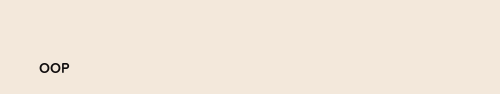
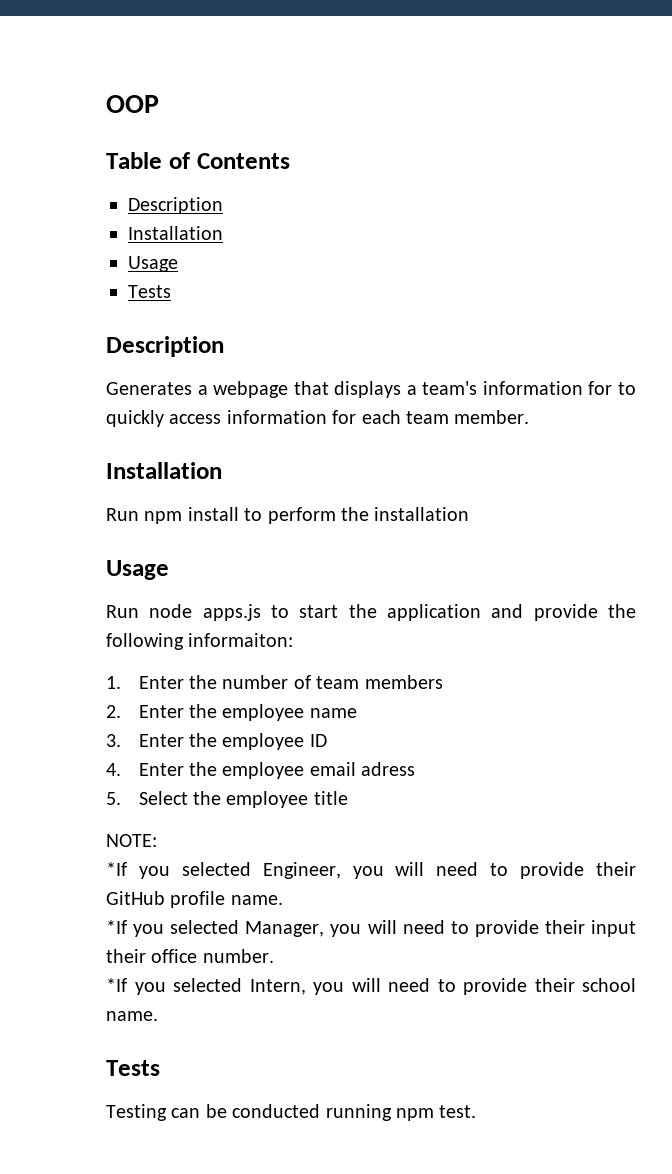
(70, 68) none -> [106,152,290,169] [128,197,223,214] [128,226,223,240] [128,256,178,272] [128,285,171,298] [106,336,224,357] [106,381,636,398] [106,410,530,427] [106,462,222,479] [106,507,470,524] [106,560,169,580] [106,604,636,621] [106,633,294,650] [106,675,443,689] [106,704,357,721] [106,733,327,750] [106,762,416,779] [106,791,348,808] [106,834,157,847] [106,862,637,879] [106,891,283,908] [106,920,637,937] [106,949,274,963] [106,978,636,995] [106,1011,158,1021] [106,1060,160,1076] [106,1104,477,1121] // Table of Contents // Description // Installation // Usage // Tests // Description // Generates a webpage that displays a team's information for to quickly access information for each team member. // Installation // Run npm install to perform the installation // Usage // Run node apps.js to start the application and provide the following informaiton: // 1. Enter the number of team members // 2. Enter the employee name // 3. Enter the employee ID // 4. Enter the employee email adress // 5. Select the employee title // NOTE: // *If you selected Engineer, you will need to provide their GitHub profile name. // *If you selected Manager, you will need to provide their input their office number. // *If you selected Intern, you will need to provide their school name. // Tests // Testing can be conducted running npm test.

